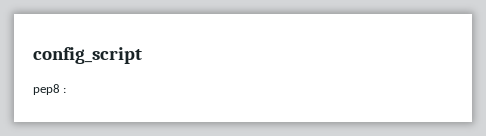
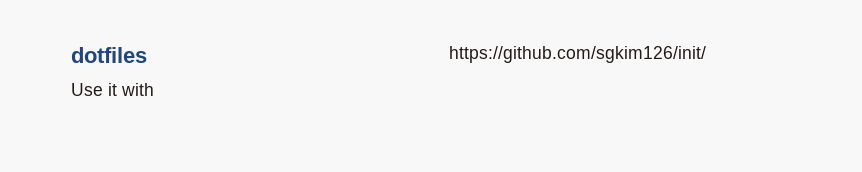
[33,47,142,64] [33,84,67,95] config_script // pep8 : -> [71,47,147,63] [71,83,154,96] [449,46,706,63] dotfiles // Use it with https://github.com/sgkim126/init/

